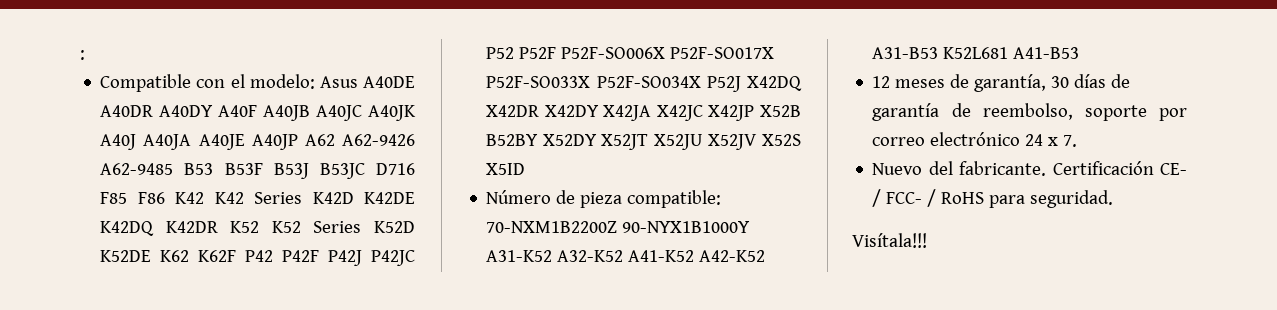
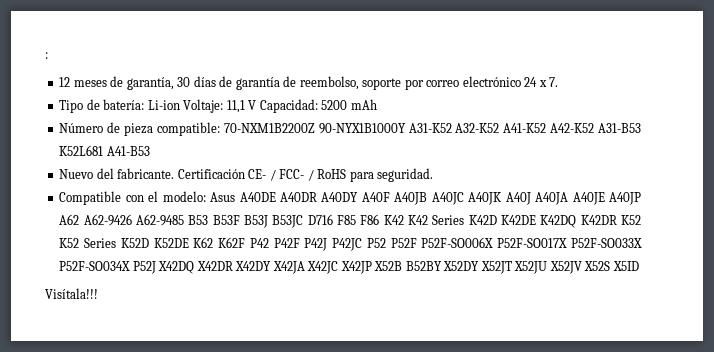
(85, 55) none -> [59,76,559,90] [59,99,377,113] [59,122,642,136] [59,145,150,156] [59,168,434,182] // 12 meses de garantía, 30 días de garantía de reembolso, soporte por correo electrónico 24 x 7. // Tipo de batería: Li-ion Voltaje: 11,1 V Capacidad: 5200 mAh // Número de pieza compatible: 70-NXM1B2200Z 90-NYX1B1000Y A31-K52 A32-K52 A41-K52 A42-K52 A31-B53 K52L681 A41-B53 // Nuevo del fabricante. Certificación CE- / FCC- / RoHS para seguridad.
[486,190,722,208] [486,221,751,233] [486,250,766,262] [872,47,1080,59] [872,74,1131,92] [872,103,1187,121] [872,132,1078,147] [872,161,1187,176] [872,189,1114,208] // Número de pieza compatible: 70-NXM1B2200Z 90-NYX1B1000Y A31-K52 A32-K52 A41-K52 A42-K52 A31-B53 K52L681 A41-B53 // 12 meses de garantía, 30 días de garantía de reembolso, soporte por correo electrónico 24 x 7. // Nuevo del fabricante. Certificación CE- / FCC- / RoHS para seguridad. -> (639, 266) none

